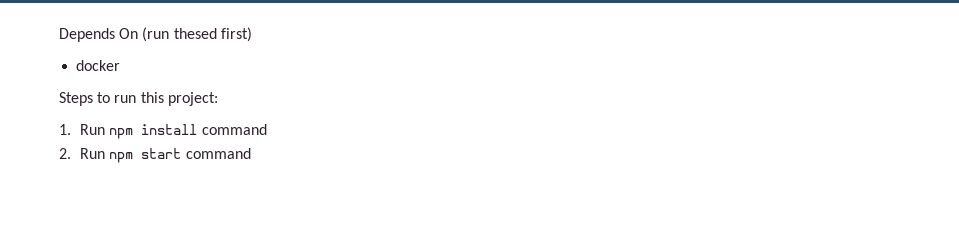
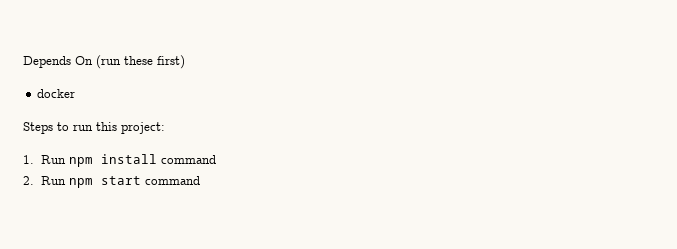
[173,28,217,39] thesed -> [124,56,153,65] these

